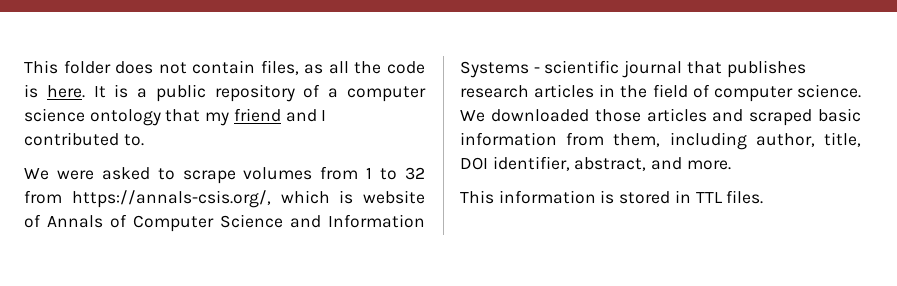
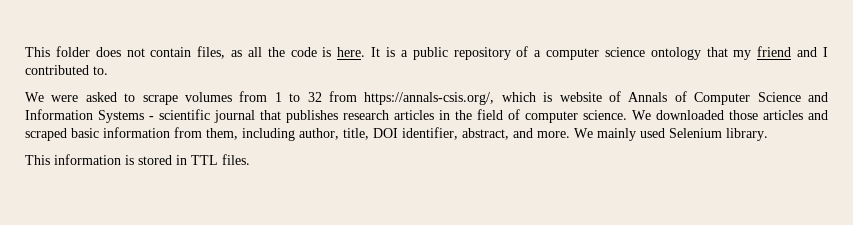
(731, 165) none -> [574,128,768,141] We mainly used Selenium library.

